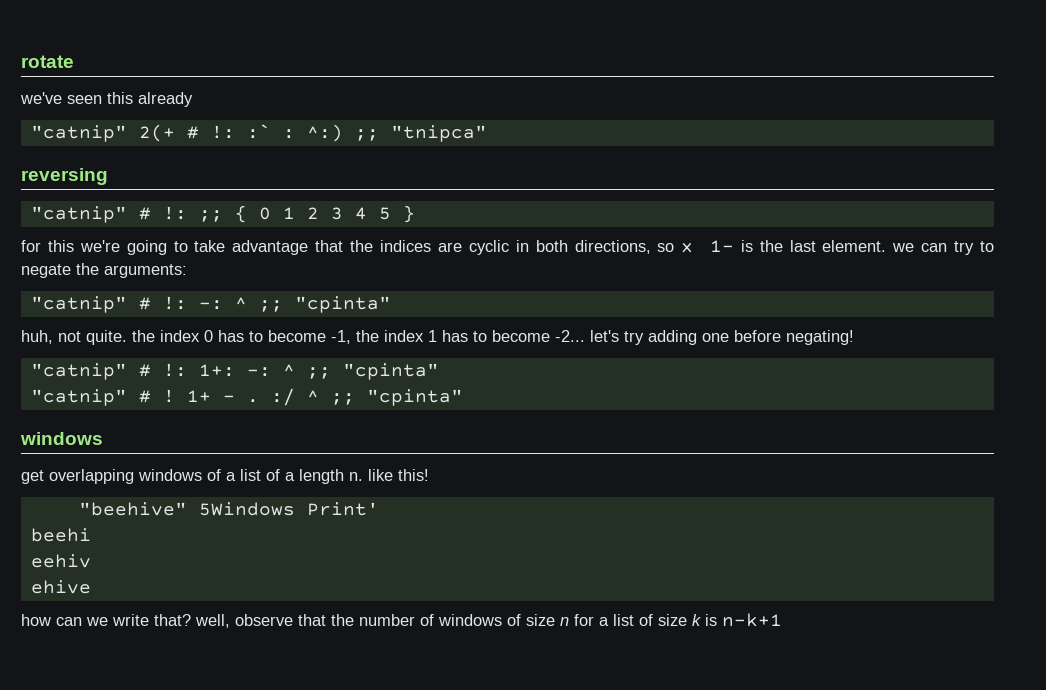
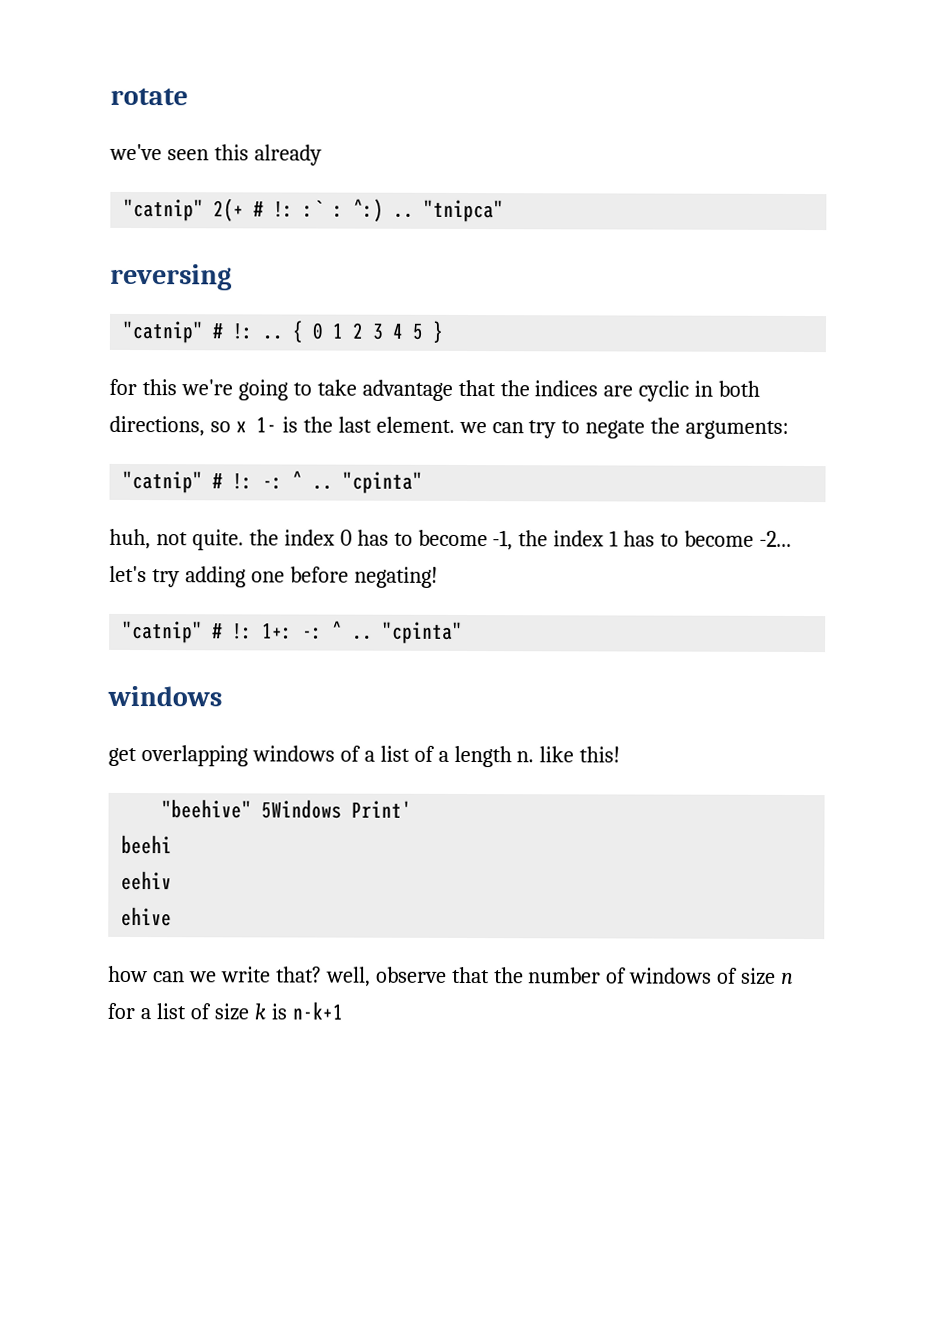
[354,129,379,141] ;; -> [393,212,415,218] ..
[198,210,223,222] ;; -> [262,334,284,340] ..
[258,300,283,312] ;; -> [312,484,334,490] ..
[306,363,439,380] [30,388,355,406] ;; "cpinta" // "catnip" # ! 1+ - . :/ ^ ;; -> [352,634,374,640] ..

